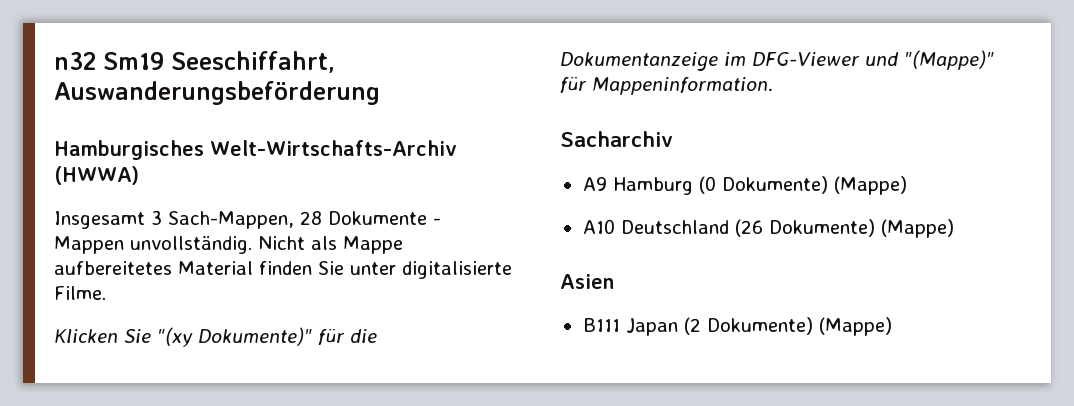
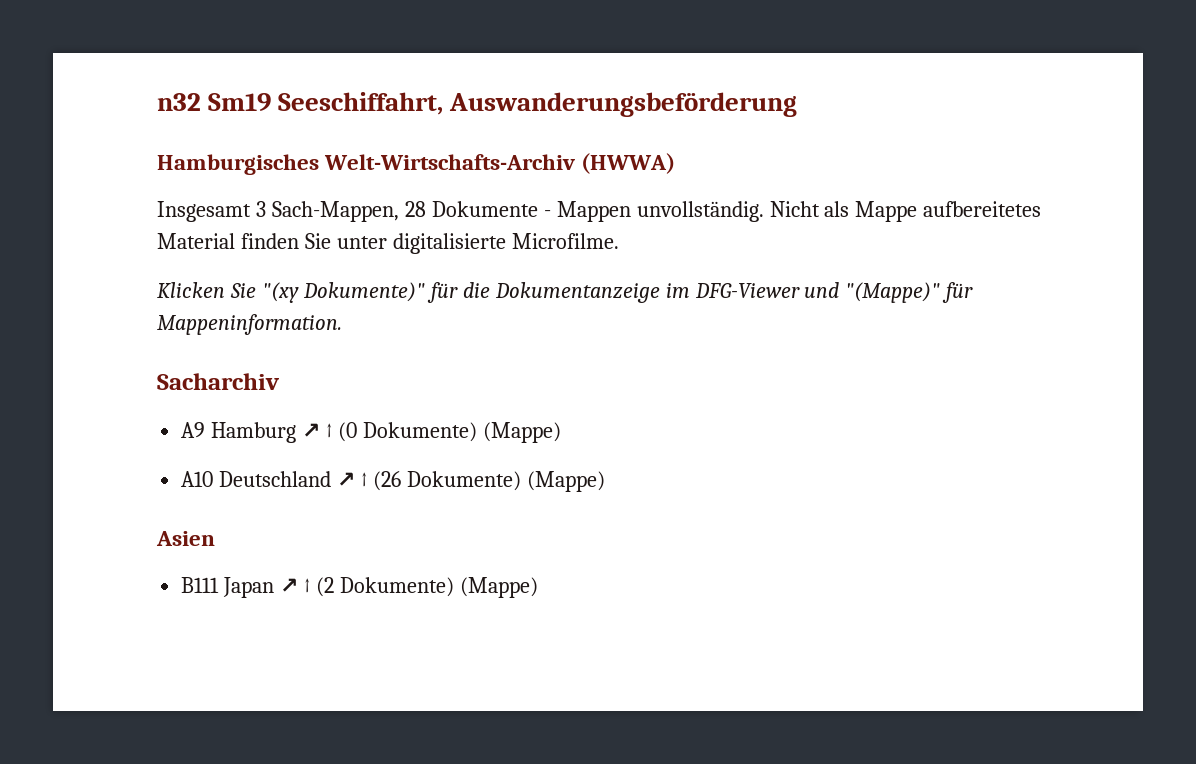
[54,286,106,300] Filme. -> [511,233,619,249] Microfilme.
(693, 186) none -> [302,423,333,438] ↗ ↑
(729, 227) none -> [337,472,368,487] ↗ ↑
(678, 327) none -> [280,578,311,593] ↗ ↑

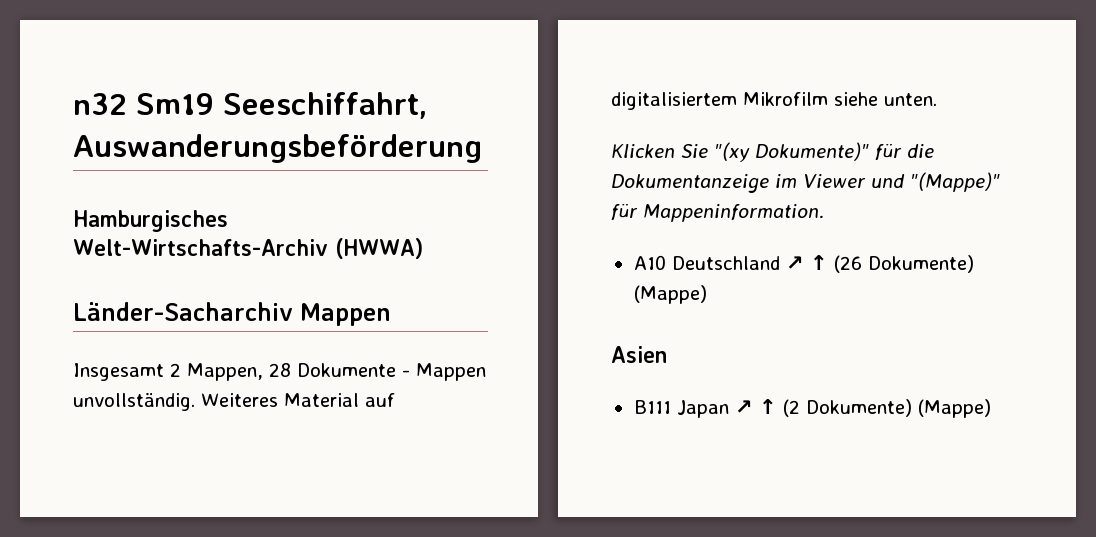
(676, 163) none -> [73,302,391,326] // Länder-Sacharchiv Mappen
[255,201,399,222] 3 Sach-Mappen, -> [170,363,263,381] 2 Mappen,
[769,201,1042,222] [157,233,619,254] Nicht als Mappe aufbereitetes Material finden Sie unter digitalisierte Microfilme. -> [201,393,395,407] [611,92,937,110] Weiteres Material auf digitalisiertem Mikrofilm siehe unten.
[694,283,800,298] DFG-Viewer -> [803,174,866,188] Viewer
[157,373,280,390] [181,422,561,443] // Sacharchiv // A9 Hamburg ↗ ↑ (0 Dokumente) (Mappe) -> (824, 213) none

